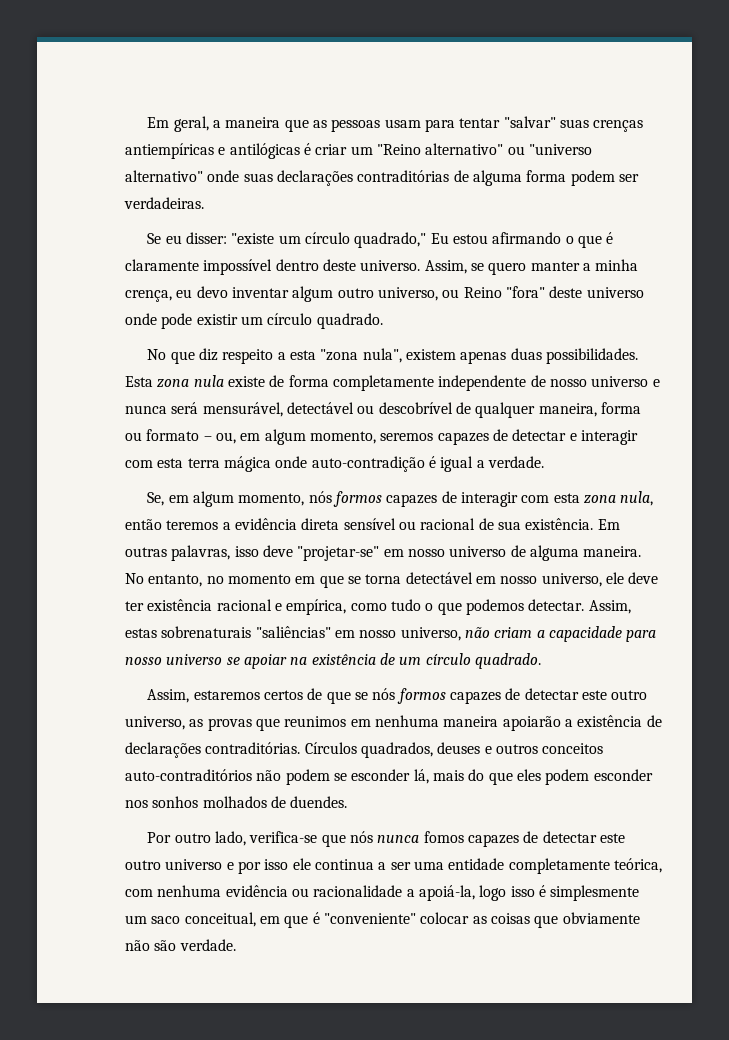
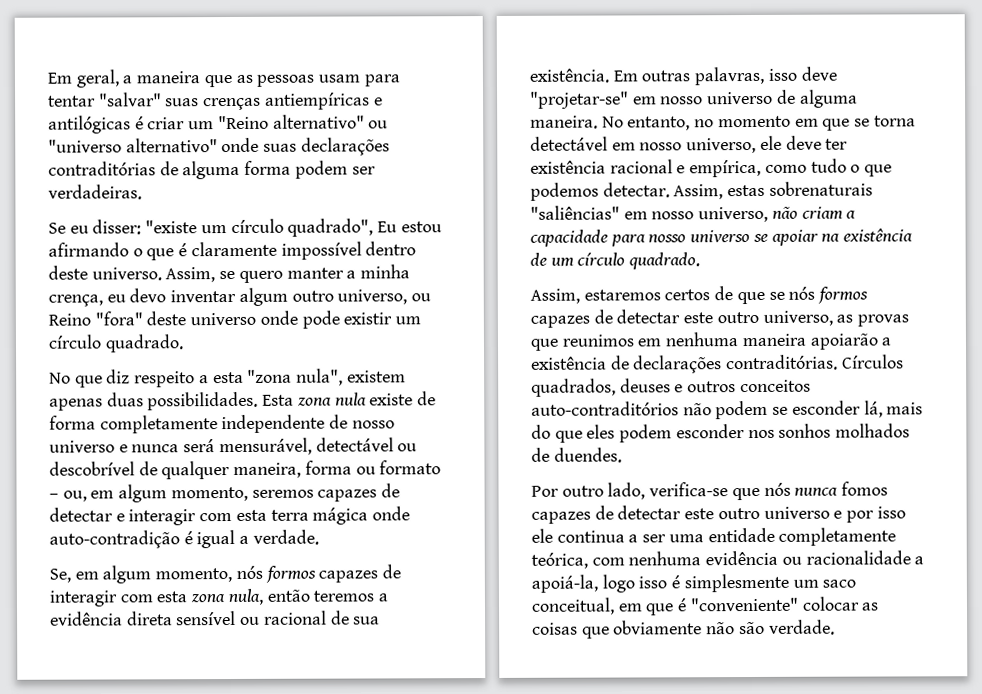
[354,232,427,248] quadrado," -> [287,218,374,237] quadrado",

